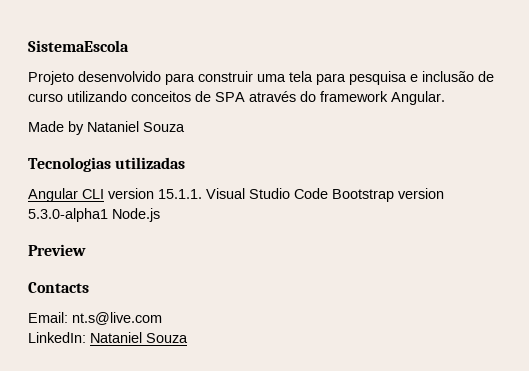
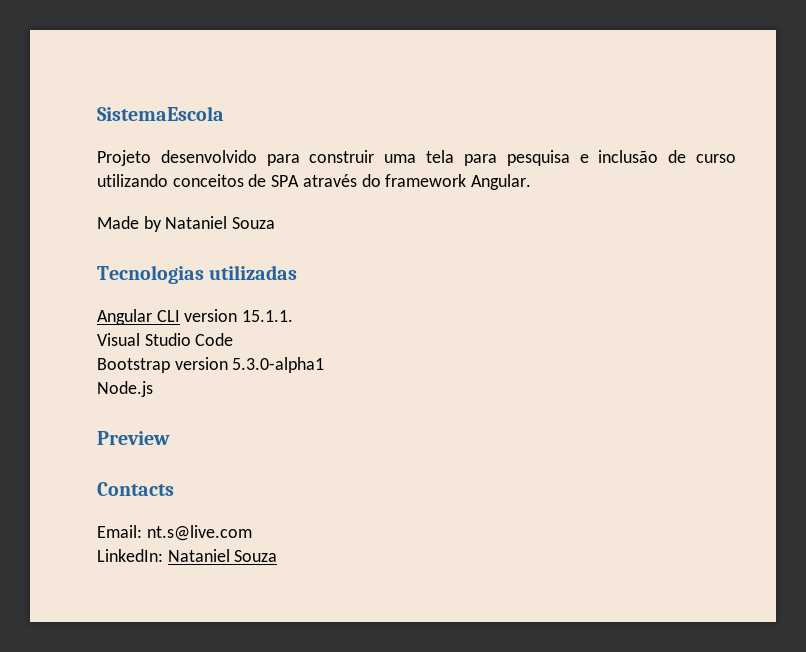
(202, 194) none -> (294, 316) //
(328, 193) none -> (234, 339) //
(108, 215) none -> (325, 365) //

